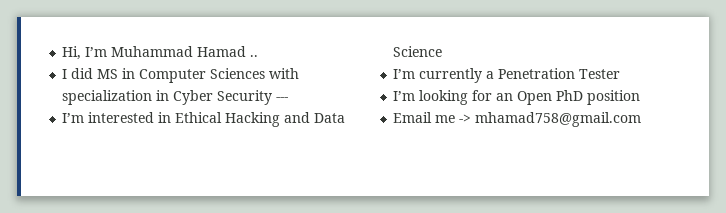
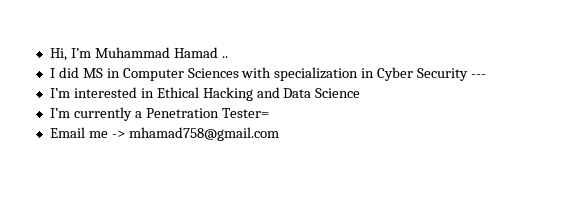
[579,69,621,79] [393,90,641,105] Tester // I’m looking for an Open PhD position -> [221,108,269,118] Tester=

